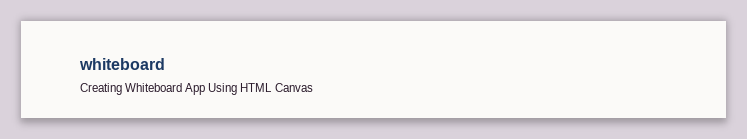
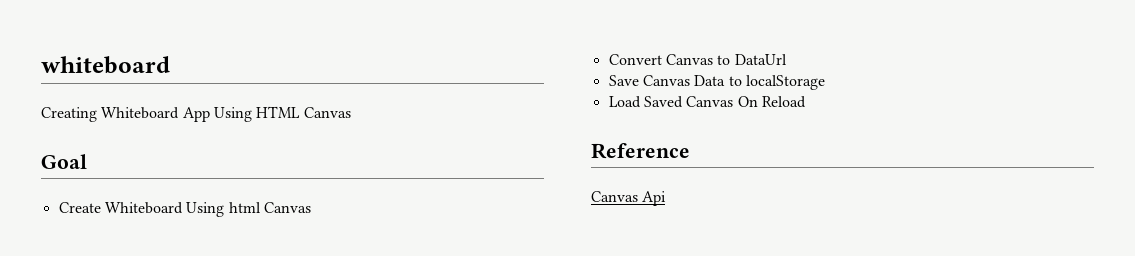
(313, 87) none -> [41,154,87,169] [58,202,311,217] [608,54,787,65] [608,75,825,90] [608,96,806,108] [591,143,690,159] [591,191,667,206] // Goal // Create Whiteboard Using html Canvas // Convert Canvas to DataUrl // Save Canvas Data to localStorage // Load Saved Canvas On Reload // Reference // Canvas Api

